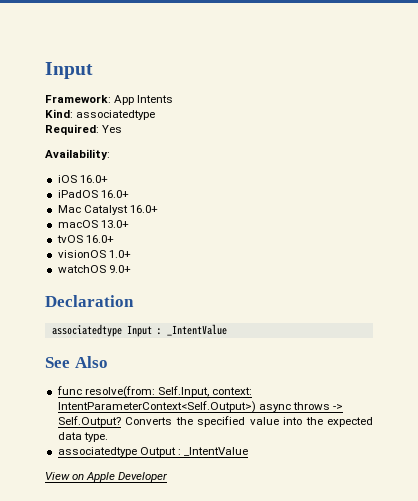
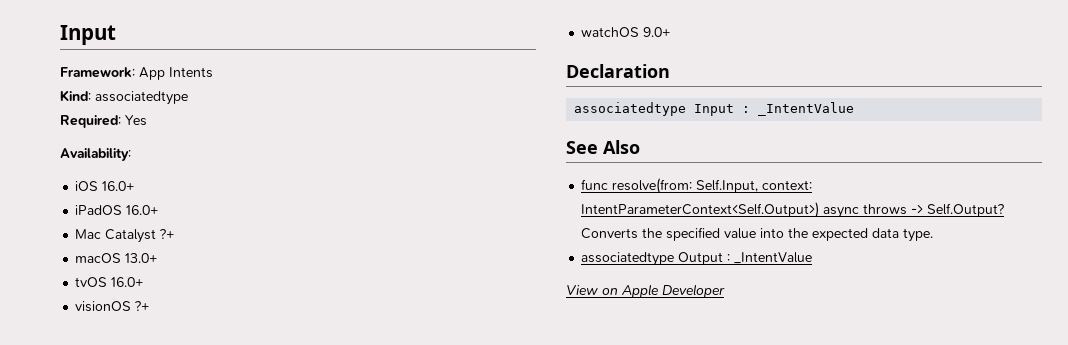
[129,205,158,213] 16.0+ -> [159,229,175,239] ?+
[108,250,131,258] 1.0+ -> [134,301,150,311] ?+

